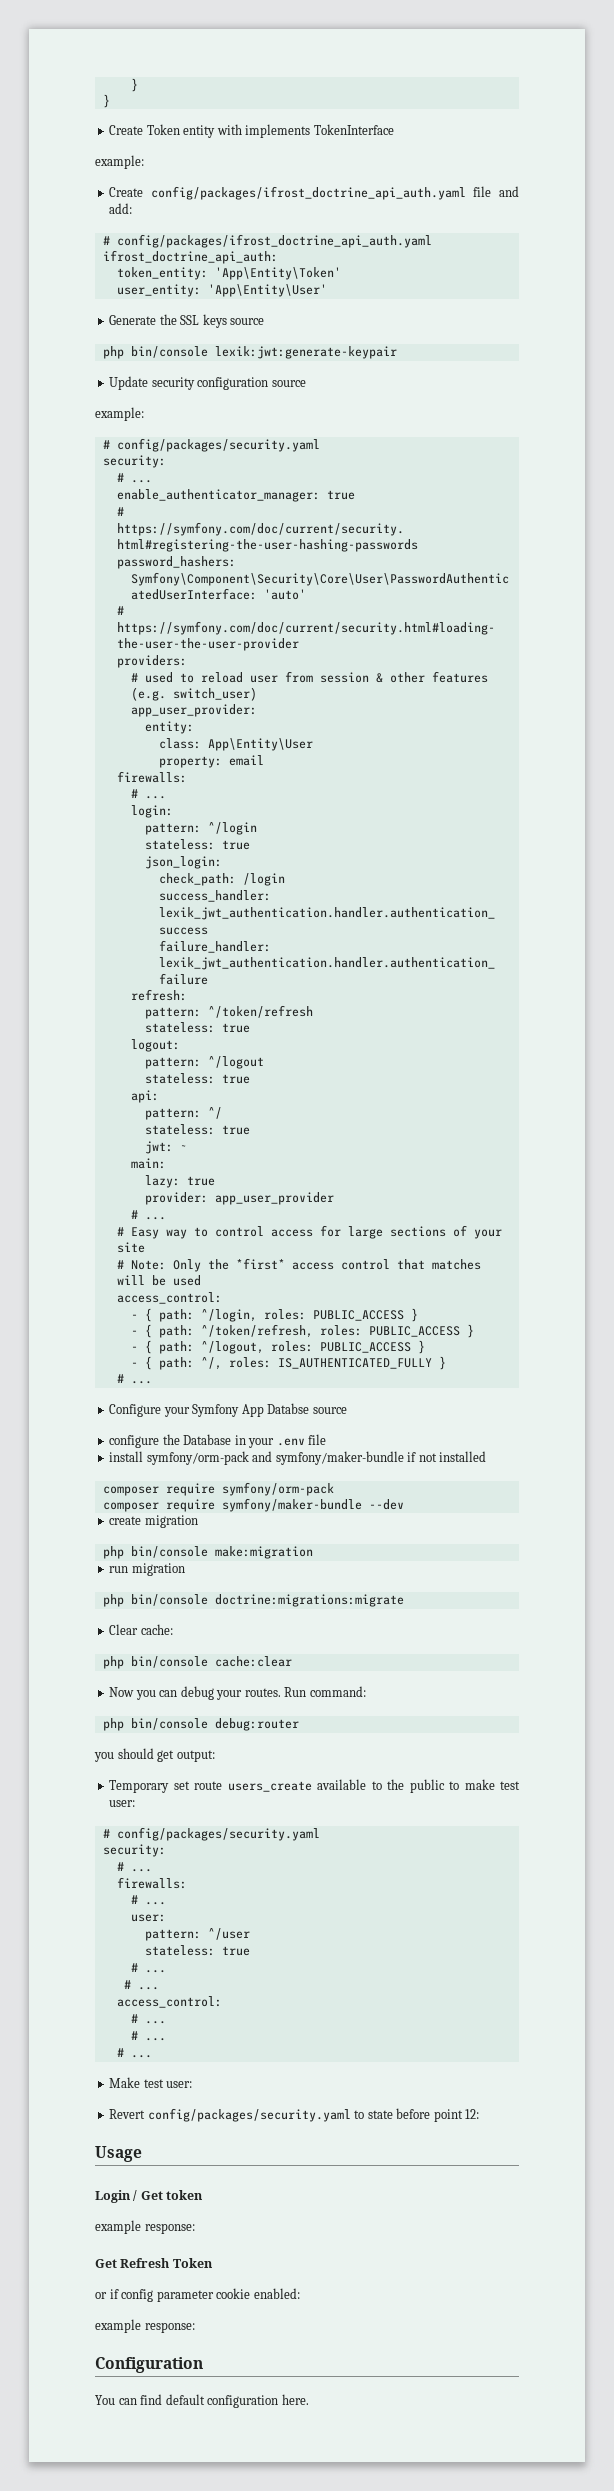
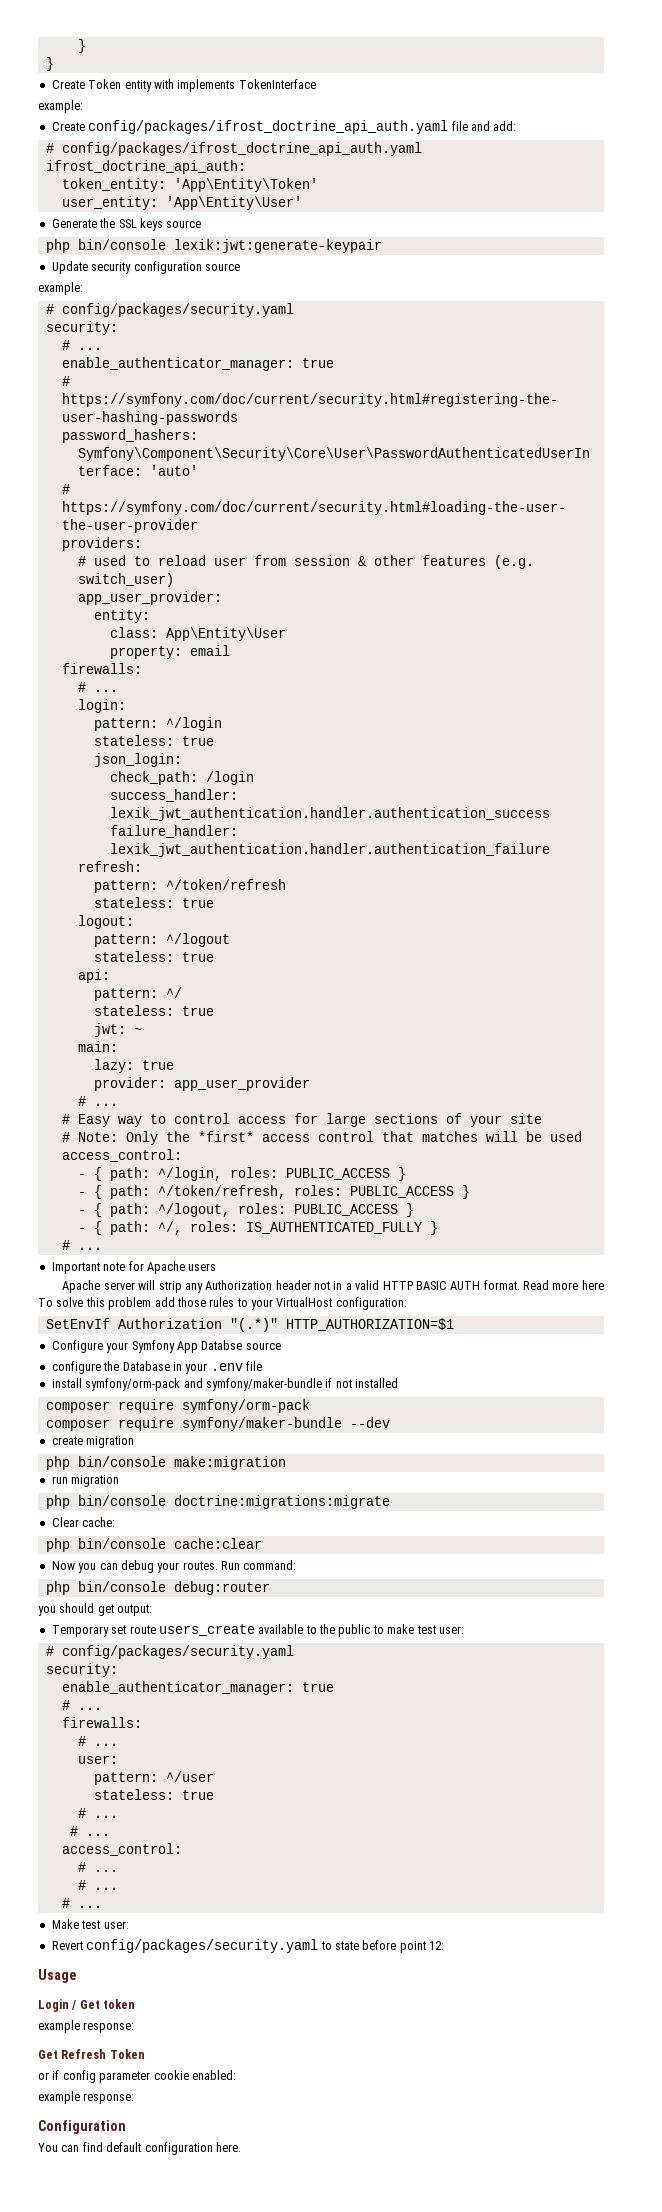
(152, 1382) none -> [51,1261,217,1274] [62,1280,604,1293] [38,1297,407,1310] [45,1318,454,1332] // Important note for Apache users // Apache server will strip any Authorization header not in a valid HTTP BASIC AUTH format. Read more here To solve this problem add those rules to your VirtualHost configuration: // SetEnvIf Authorization "(.*)" HTTP_AUTHORIZATION=$1
(166, 1850) none -> [61,1681,334,1695] // enable_authenticator_manager: true

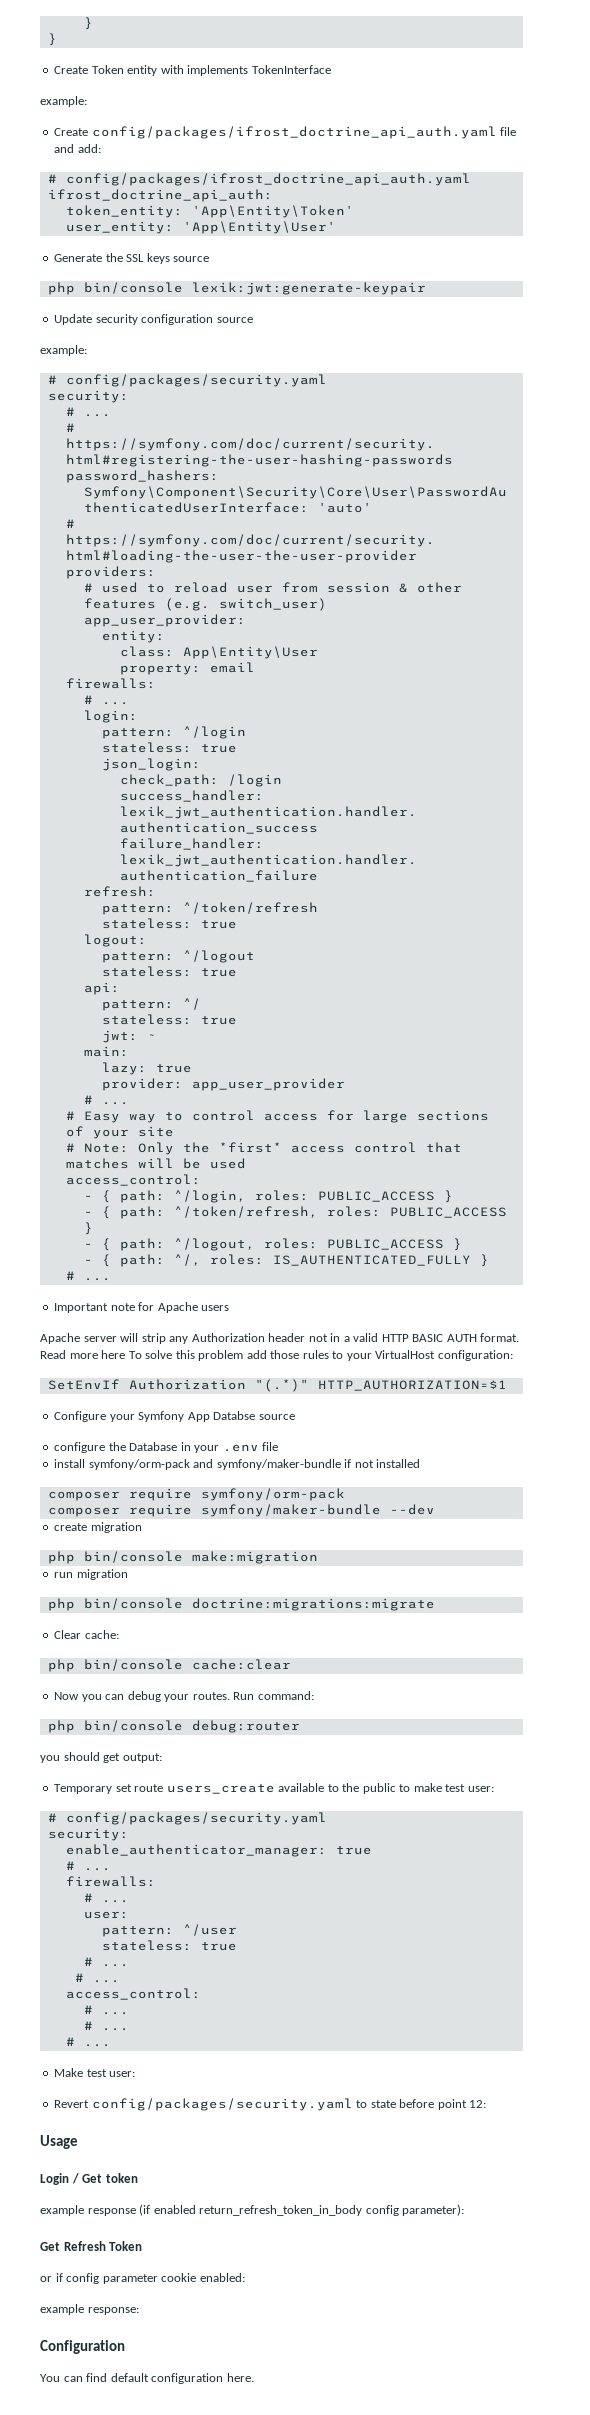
[61,357,334,371] // enable_authenticator_manager: true -> (111, 415) none
[83,2022,135,2033] response: -> [87,2204,465,2216] response (if enabled return_refresh_token_in_body config parameter):

